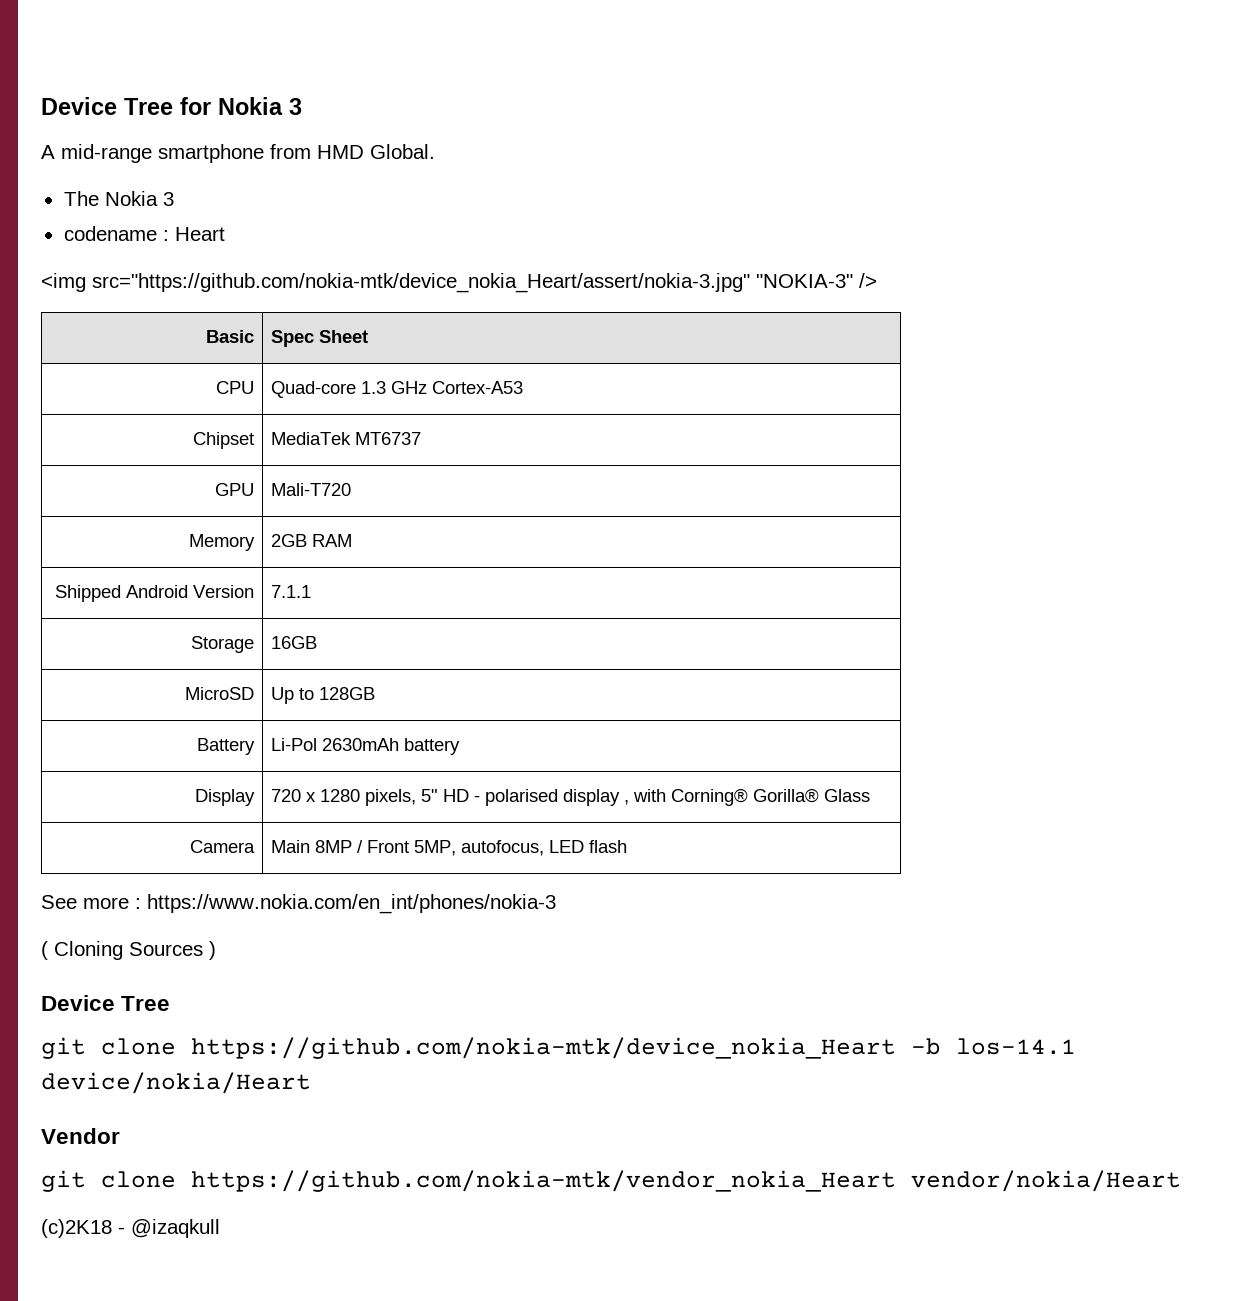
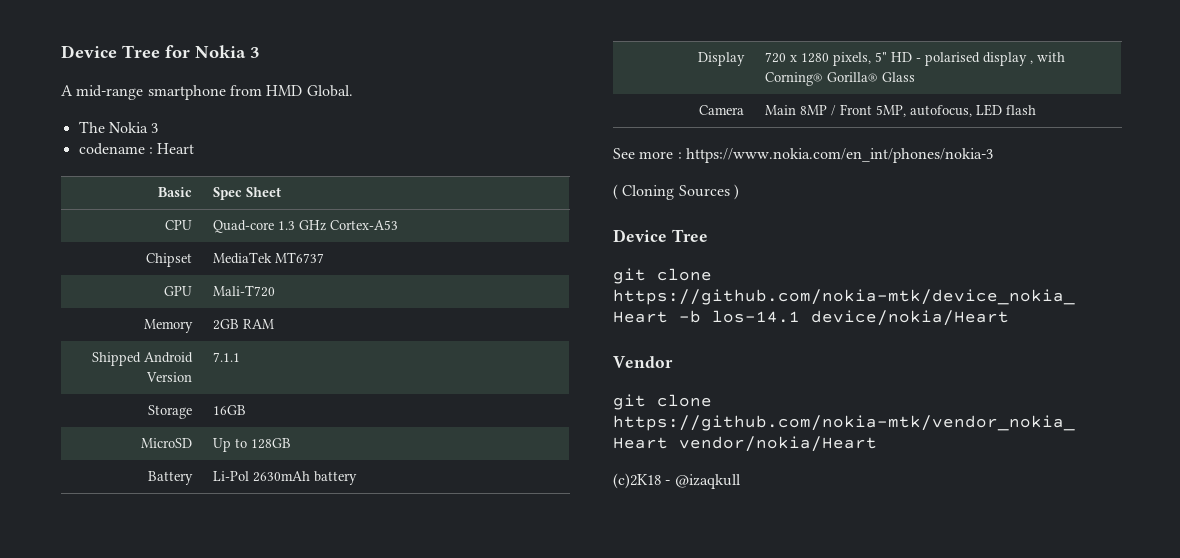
[41,273,877,293] // <img src="https://github.com/nokia-mtk/device_nokia_Heart/assert/nokia-3.jpg" "NOKIA-3" /> -> (195, 148) none

